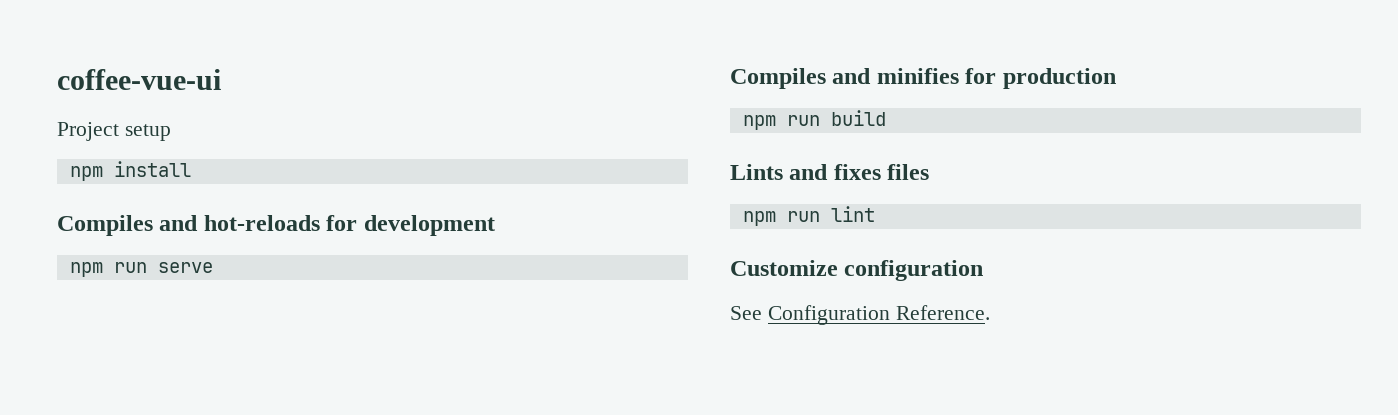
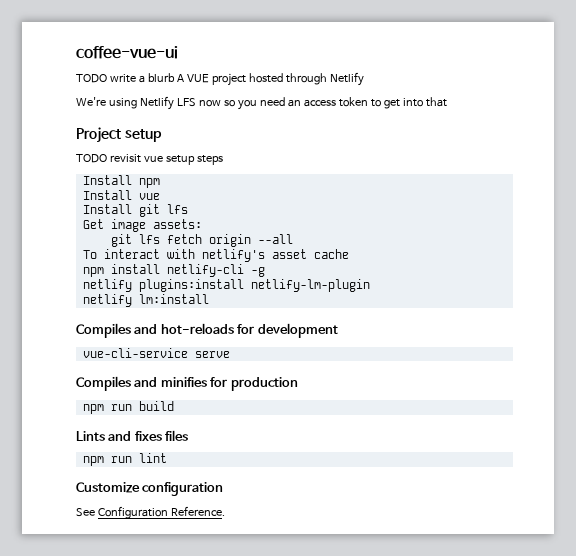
[57,122,171,141] [69,161,191,181] Project setup // npm install -> [76,72,364,86] [76,96,447,110] [76,127,162,143] [76,154,223,165] [82,175,160,188] [82,190,160,200] [82,204,188,217] [82,219,202,232] [110,234,293,247] [82,249,349,262] [82,264,265,277] [82,279,370,292] [82,294,209,307] TODO write a blurb A VUE project hosted through Netlify // We're using Netlify LFS now so you need an access token to get into that // Project setup // TODO revisit vue setup steps // Install npm // Install vue // Install git lfs // Get image assets: // git lfs fetch origin --all // To interact with netlify's asset cache // npm install netlify-cli -g // netlify plugins:install netlify-lm-plugin // netlify lm:install
[69,262,147,277] npm run -> [82,348,188,358] vue-cli-service

